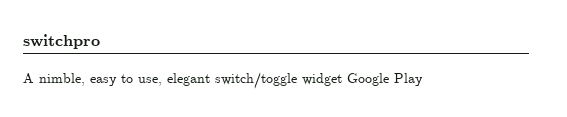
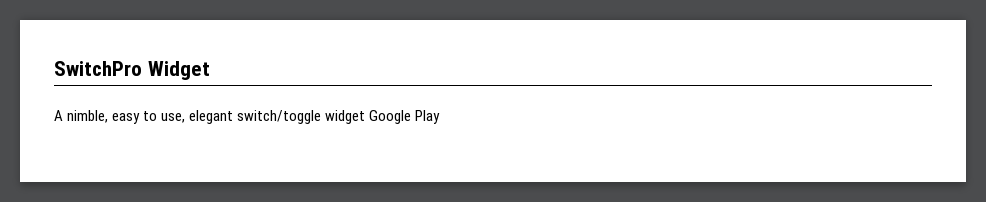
[23,34,100,49] switchpro -> [54,61,210,80] SwitchPro Widget

